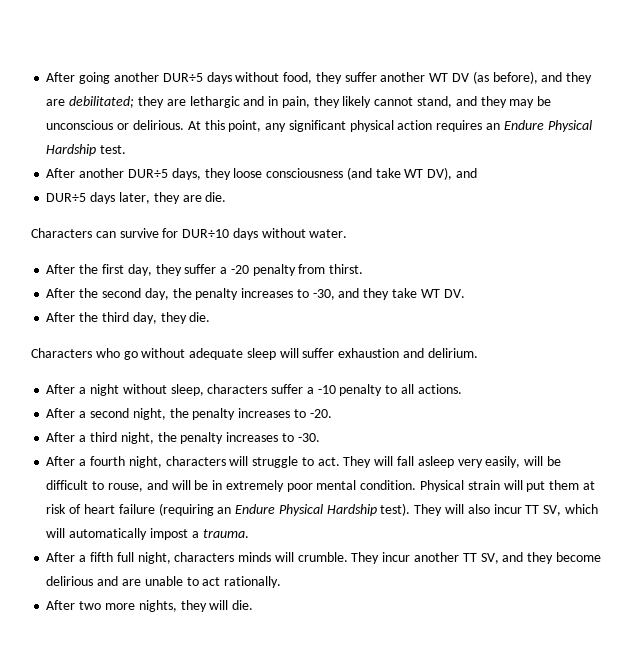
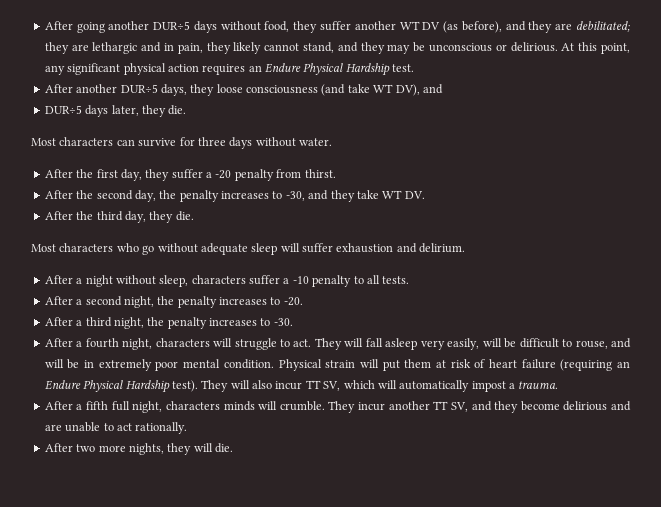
[182,192,227,202] [31,228,92,238] are die. // Characters -> [168,105,187,115] [31,137,114,146] die. // Most characters
[182,229,230,238] DUR÷10 -> [197,137,226,146] three
[31,348,92,358] Characters -> [31,243,114,252] Most characters
[417,384,462,394] actions. -> [382,276,410,284] tests.

